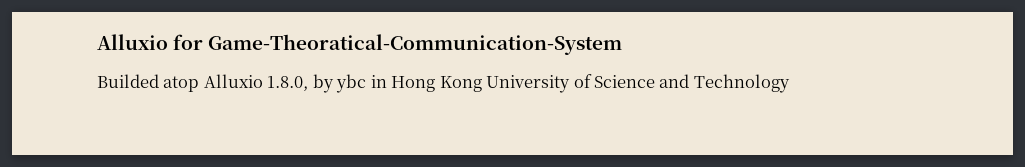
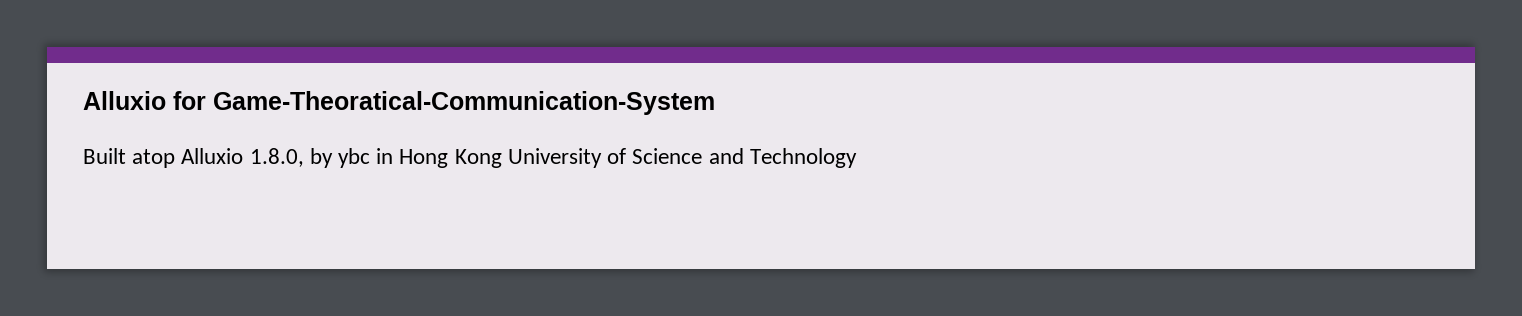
[97,74,159,88] Builded -> [83,148,126,164] Built

